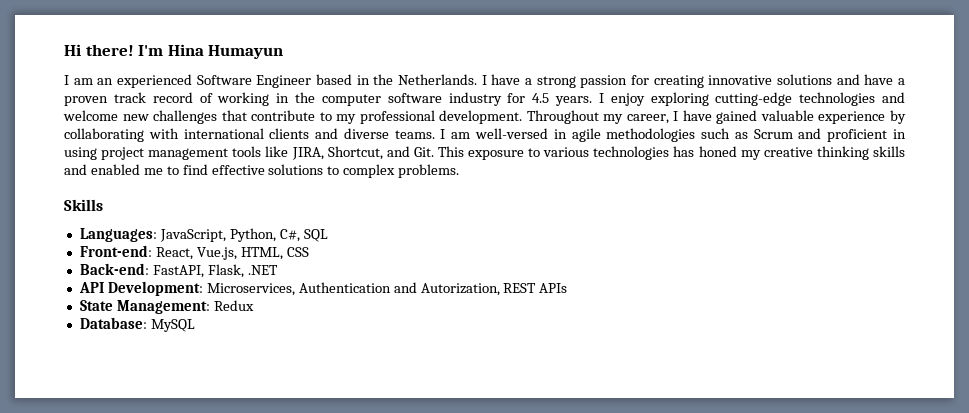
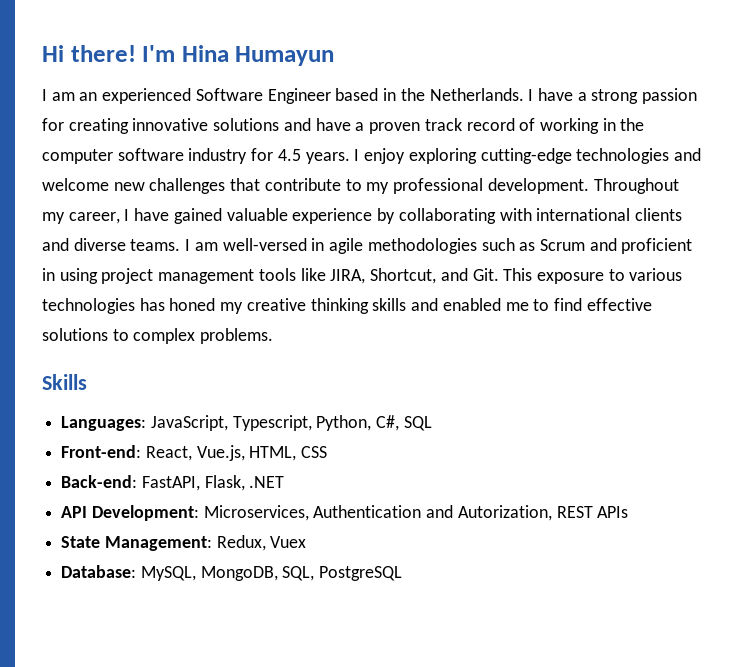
(226, 235) none -> [232,415,312,431] Typescript,
[213,300,254,311] Redux -> [216,535,307,551] Redux, Vuex
[150,319,195,332] MySQL -> [140,566,403,581] MySQL, MongoDB, SQL, PostgreSQL

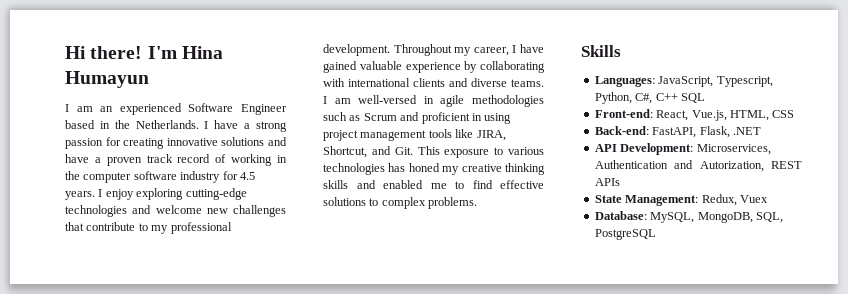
(400, 423) none -> [655,93,678,101] C++

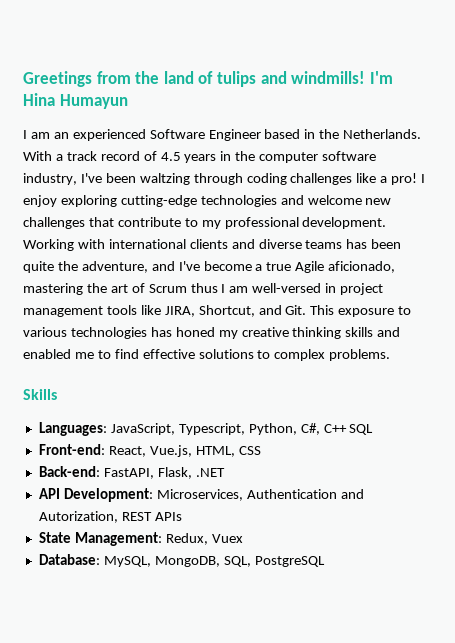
[65,46,143,59] Hi there! -> [23,71,366,87] Greetings from the land of tulips and windmills!
[204,120,287,132] [65,137,287,149] [65,154,142,166] I have a strong passion for creating innovative solutions and have a proven -> [23,151,63,161] With a
[231,154,273,166] working -> [160,152,217,163] 4.5 years
[180,171,255,183] [65,191,95,200] industry for 4.5 years. -> [23,173,418,185] industry, I've been waltzing through coding challenges like a pro!
[393,44,544,56] [323,61,545,73] Throughout my career, I have gained valuable experience by collaborating -> [23,239,74,251] Working
[511,79,544,87] [323,95,544,107] [323,112,512,124] teams. I am well-versed in agile methodologies such as Scrum and proficient in using -> [305,239,402,249] [23,261,396,273] [23,283,337,295] teams has been quite the adventure, and I've become a true Agile aficionado, mastering the art of Scrum thus I am well-versed in

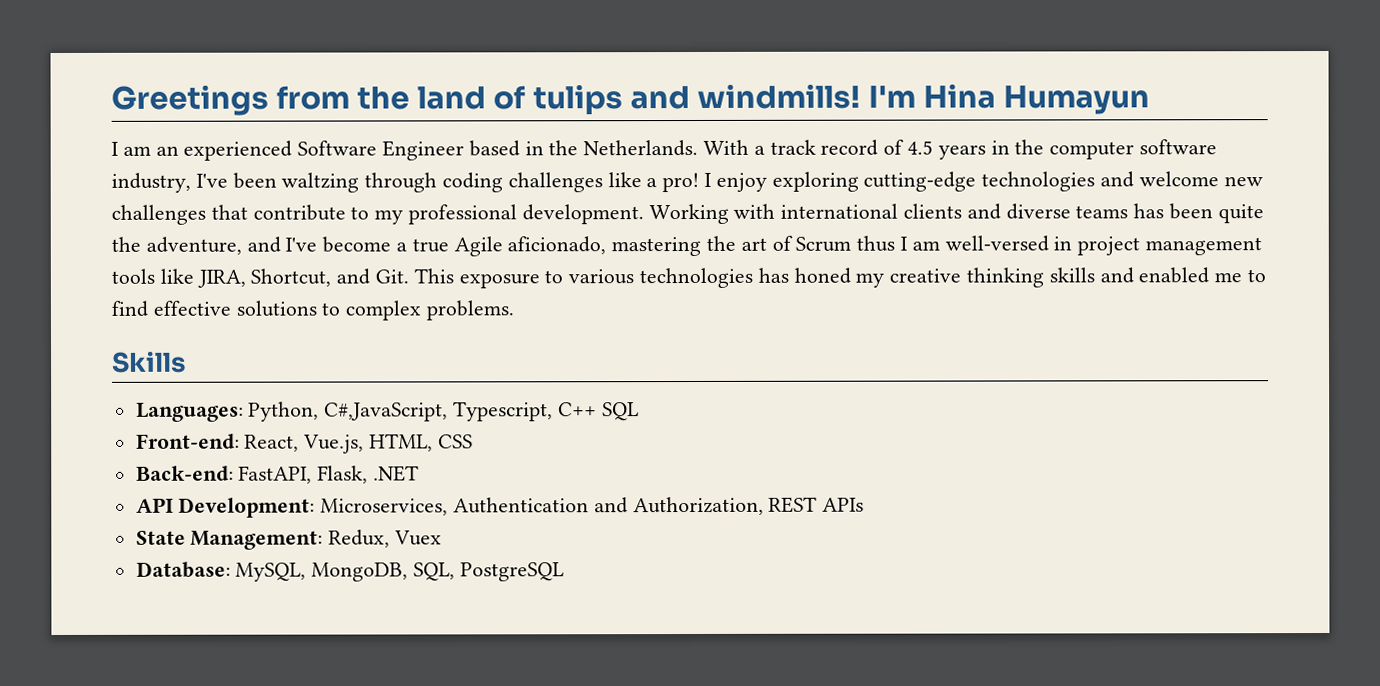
[110,423,320,435] JavaScript, Typescript, Python, C#, -> [248,401,554,422] Python, C#,JavaScript, Typescript,
[38,511,118,523] Autorization, -> [632,496,764,516] Authorization,

